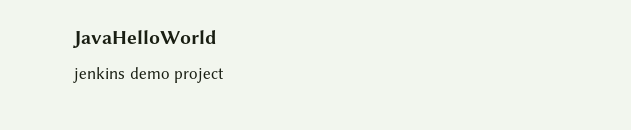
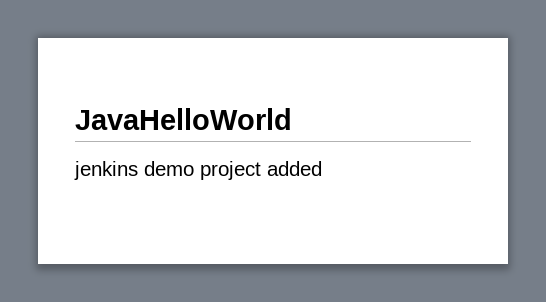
(225, 75) none -> [267,161,322,176] added

